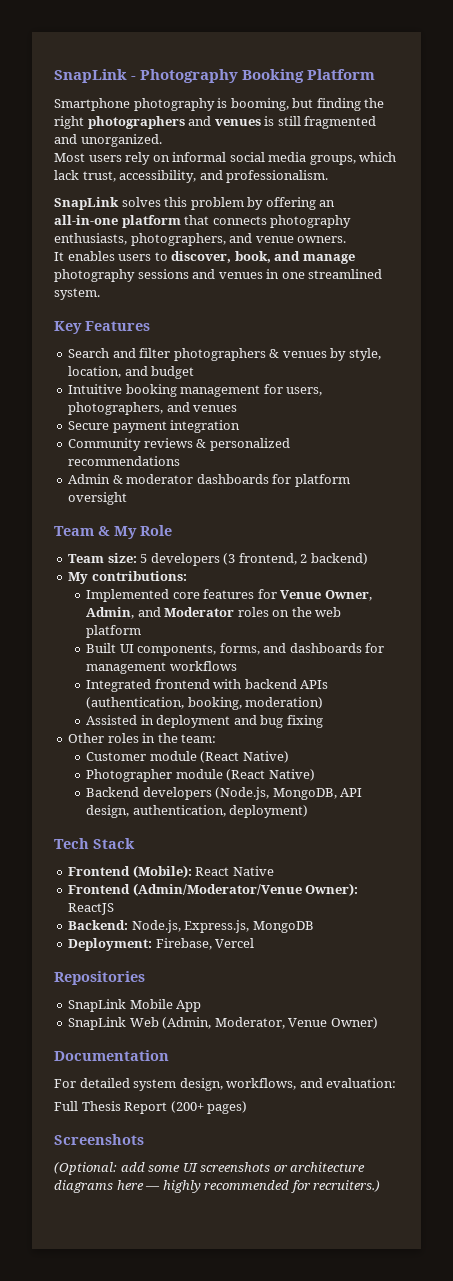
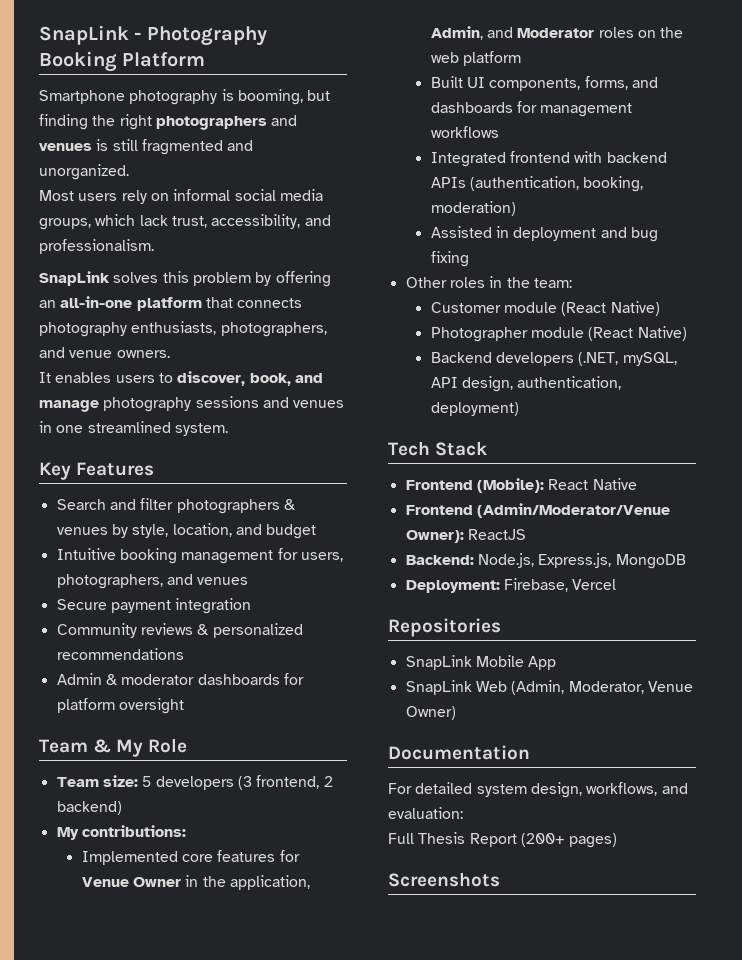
[324,590,372,601] Owner, -> [133,875,311,890] Owner in the application,
[215,787,337,800] (Node.js, MongoDB, -> [578,352,677,366] (.NET, mySQL,
[54,1162,366,1175] [54,1180,381,1193] // (Optional: add some UI screenshots or architecture diagrams here — highly recommended for recruiters.) -> (500, 879) none

